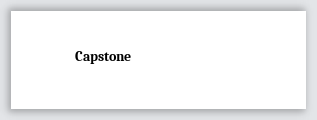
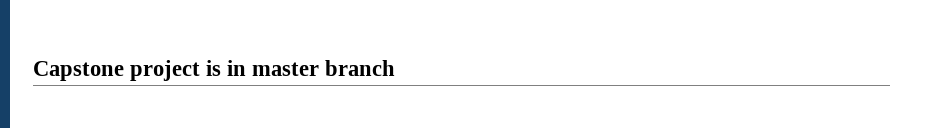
(131, 57) none -> [130,60,396,81] project is in master branch

